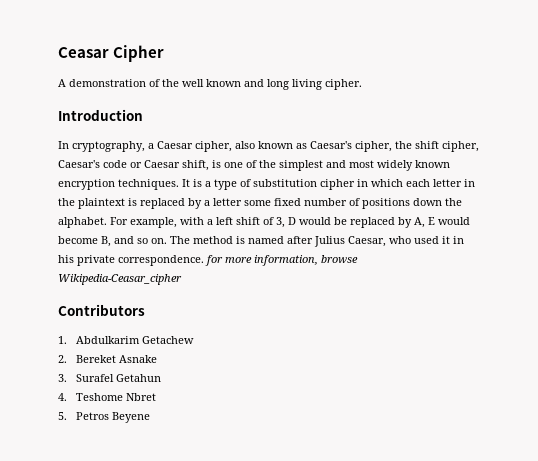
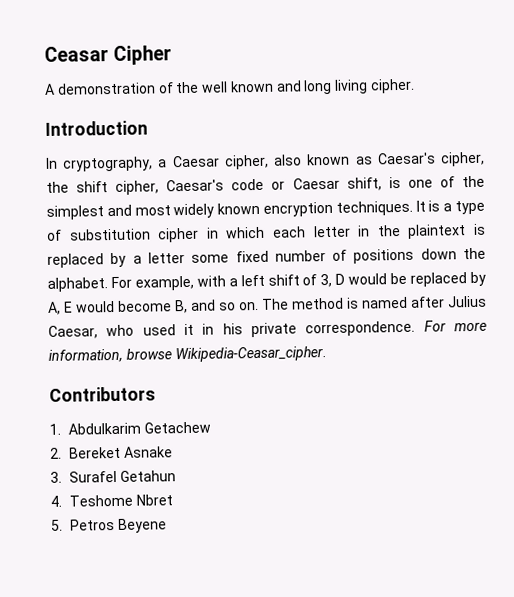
[205,255,223,266] for -> [423,320,446,332] For
[58,274,182,285] Wikipedia-Ceasar_cipher -> [174,346,326,363] Wikipedia-Ceasar_cipher.

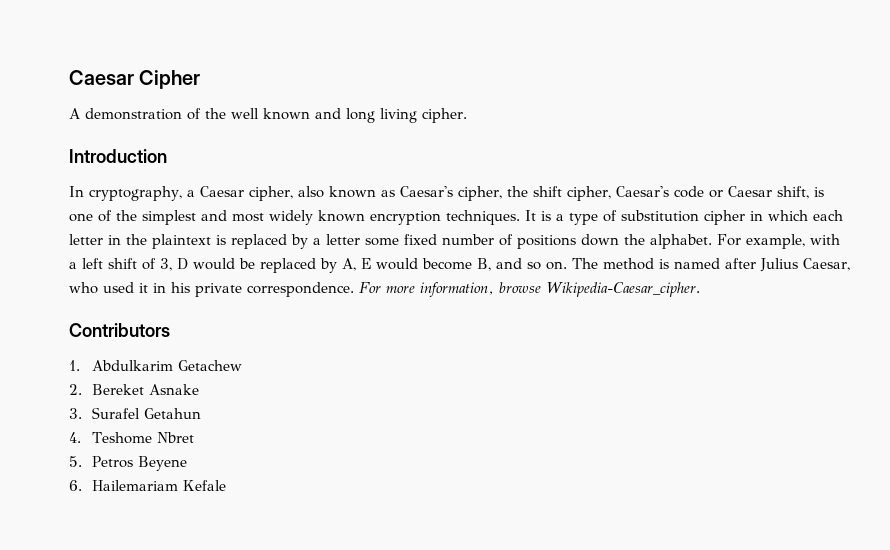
[44,46,109,62] Ceasar -> [69,70,134,85] Caesar
[174,346,326,363] Wikipedia-Ceasar_cipher. -> [546,282,700,297] Wikipedia-Caesar_cipher.
(167, 525) none -> [69,480,227,491] // 6. Hailemariam Kefale

